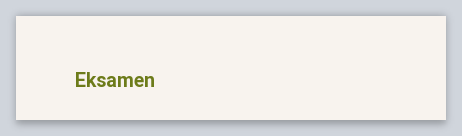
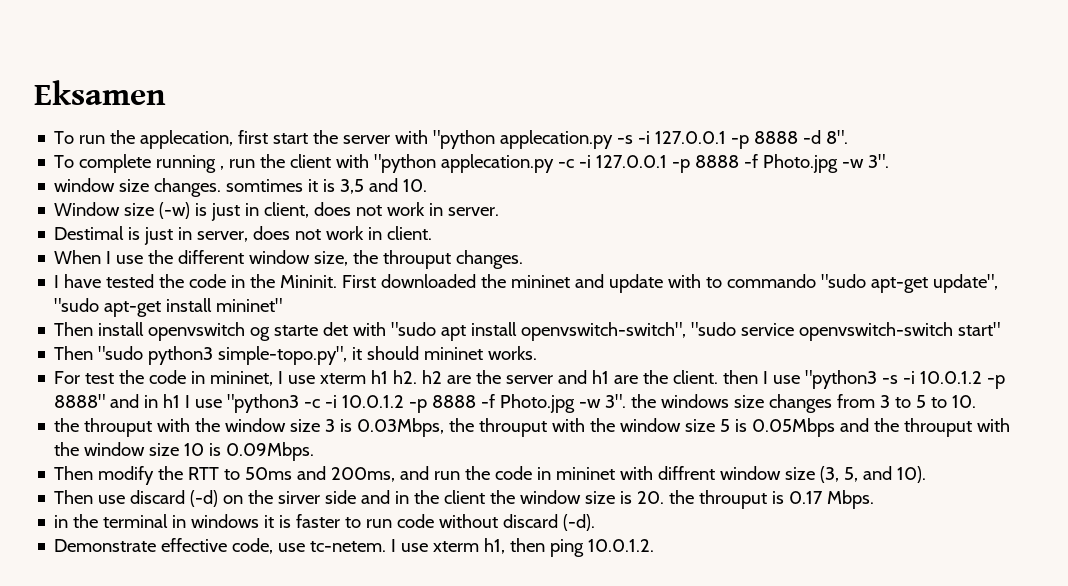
(155, 79) none -> [54,130,849,149] [54,154,890,173] [54,178,428,197] [54,202,500,221] [54,226,433,245] [54,250,524,269] [54,274,999,293] [54,298,283,317] [54,322,1001,341] [54,346,538,365] [54,370,1006,389] [54,394,977,413] [54,418,1011,437] [54,442,315,461] [54,466,927,485] [54,490,875,509] [54,514,596,531] [54,538,655,557] // To run the applecation, first start the server with "python applecation.py -s -i 127.0.0.1 -p 8888 -d 8". // To complete running , run the client with "python applecation.py -c -i 127.0.0.1 -p 8888 -f Photo.jpg -w 3". // window size changes. somtimes it is 3,5 and 10. // Window size (-w) is just in client, does not work in server. // Destimal is just in server, does not work in client. // When I use the different window size, the throuput changes. // I have tested the code in the Mininit. First downloaded the mininet and update with to commando "sudo apt-get update", "sudo apt-get install mininet" // Then install openvswitch og starte det with "sudo apt install openvswitch-switch", "sudo service openvswitch-switch start" // Then "sudo python3 simple-topo.py", it should mininet works. // For test the code in mininet, I use xterm h1 h2. h2 are the server and h1 are the client. then I use "python3 -s -i 10.0.1.2 -p 8888" and in h1 I use "python3 -c -i 10.0.1.2 -p 8888 -f Photo.jpg -w 3". the windows size changes from 3 to 5 to 10. // the throuput with the window size 3 is 0.03Mbps, the throuput with the window size 5 is 0.05Mbps and the throuput with the window size 10 is 0.09Mbps. // Then modify the RTT to 50ms and 200ms, and run the code in mininet with diffrent window size (3, 5, and 10). // Then use discard (-d) on the sirver side and in the client the window size is 20. the throuput is 0.17 Mbps. // in the terminal in windows it is faster to run code without discard (-d). // Demonstrate effective code, use tc-netem. I use xterm h1, then ping 10.0.1.2.

